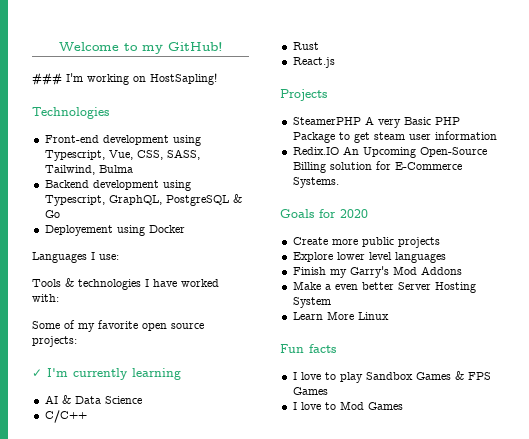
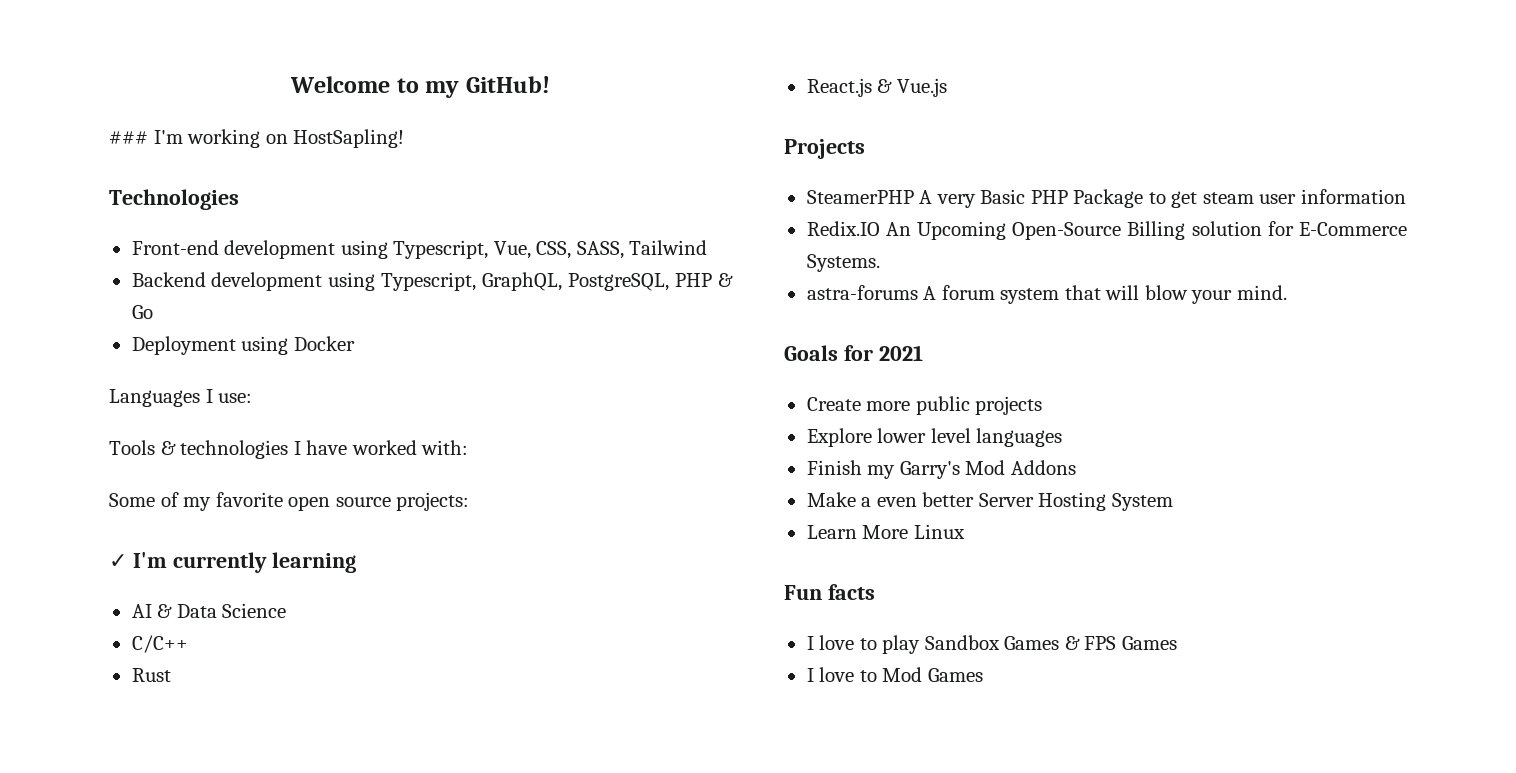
[44,165,133,175] Tailwind, Bulma -> [629,240,708,255] Tailwind
[165,195,229,206] PostgreSQL -> [568,273,713,291] PostgreSQL, PHP
[44,225,113,236] Deployement -> [131,336,236,355] Deployment
(335, 62) none -> [877,78,947,97] & Vue.js
(339, 182) none -> [806,285,1287,304] // astra-forums A forum system that will blow your mind.
[340,209,368,218] 2020 -> [878,345,923,361] 2021

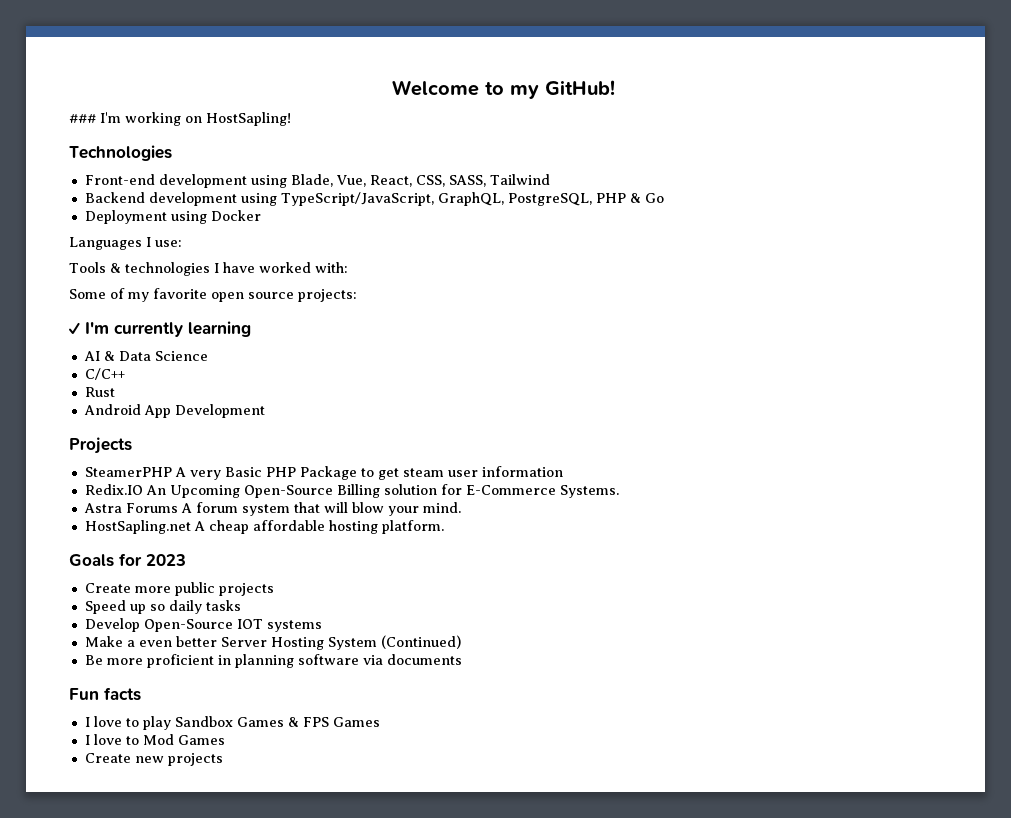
[393,240,531,259] Typescript, Vue, -> [290,174,412,187] Blade, Vue, React,
[381,272,477,291] Typescript, -> [280,192,434,206] TypeScript/JavaScript,
[806,78,947,97] React.js & Vue.js -> [83,404,265,418] Android App Development
[806,285,918,300] astra-forums -> [83,503,178,513] Astra Forums
(1287, 292) none -> [84,520,444,534] // HostSapling.net A cheap affordable hosting platform.
[878,345,923,361] 2021 -> [146,554,186,566] 2023
[806,428,1063,447] [806,460,1076,479] Explore lower level languages // Finish my Garry's Mod Addons -> [84,600,241,614] [84,618,322,632] Speed up so daily tasks // Develop Open-Source IOT systems
[806,524,965,539] // Learn More Linux -> [380,635,461,649] [84,654,462,668] (Continued) // Be more proficient in planning software via documents
(983, 675) none -> [84,753,223,766] // Create new projects

